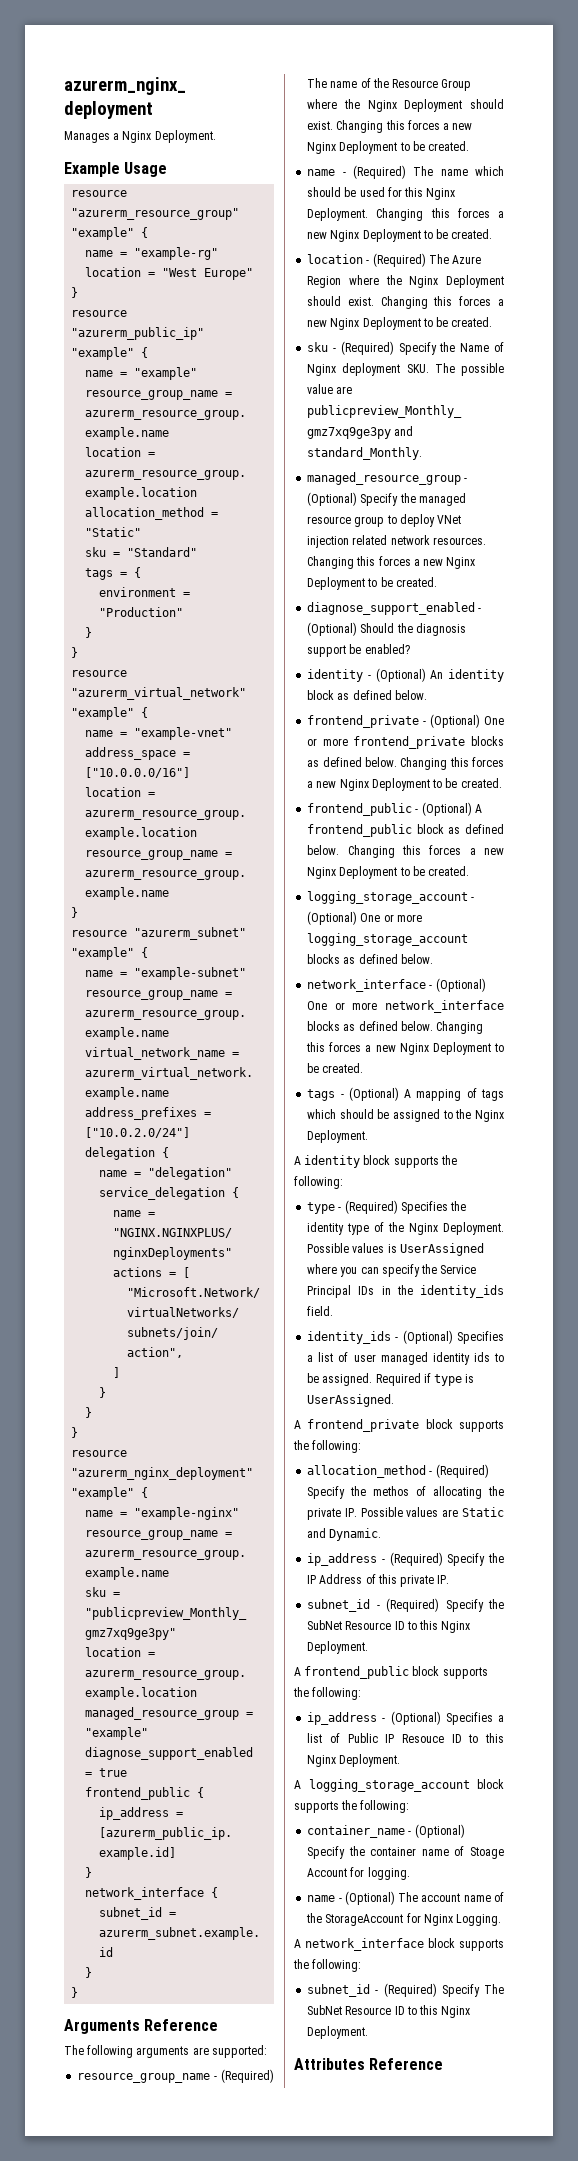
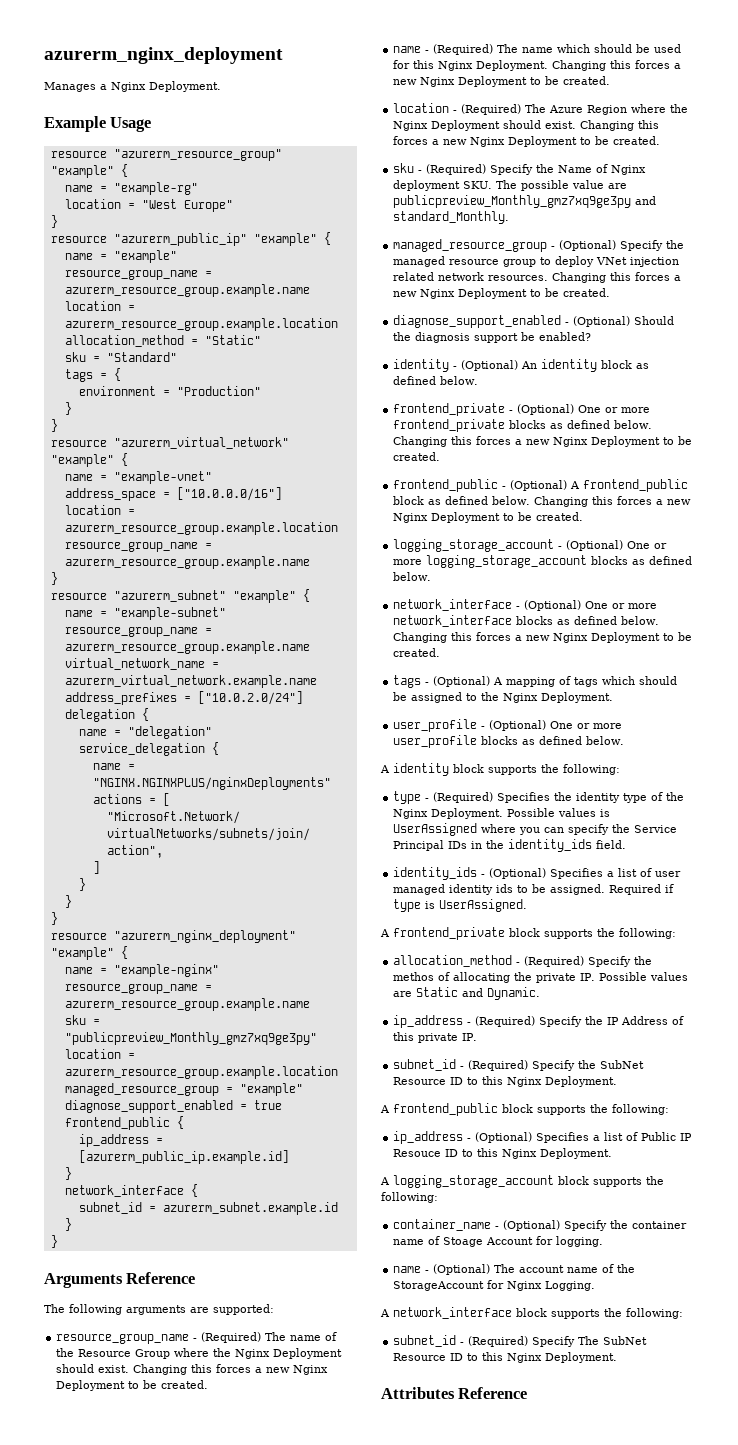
(369, 1136) none -> [393,719,623,732] [393,735,625,748] // user_profile - (Optional) One or more user_profile blocks as defined below.

